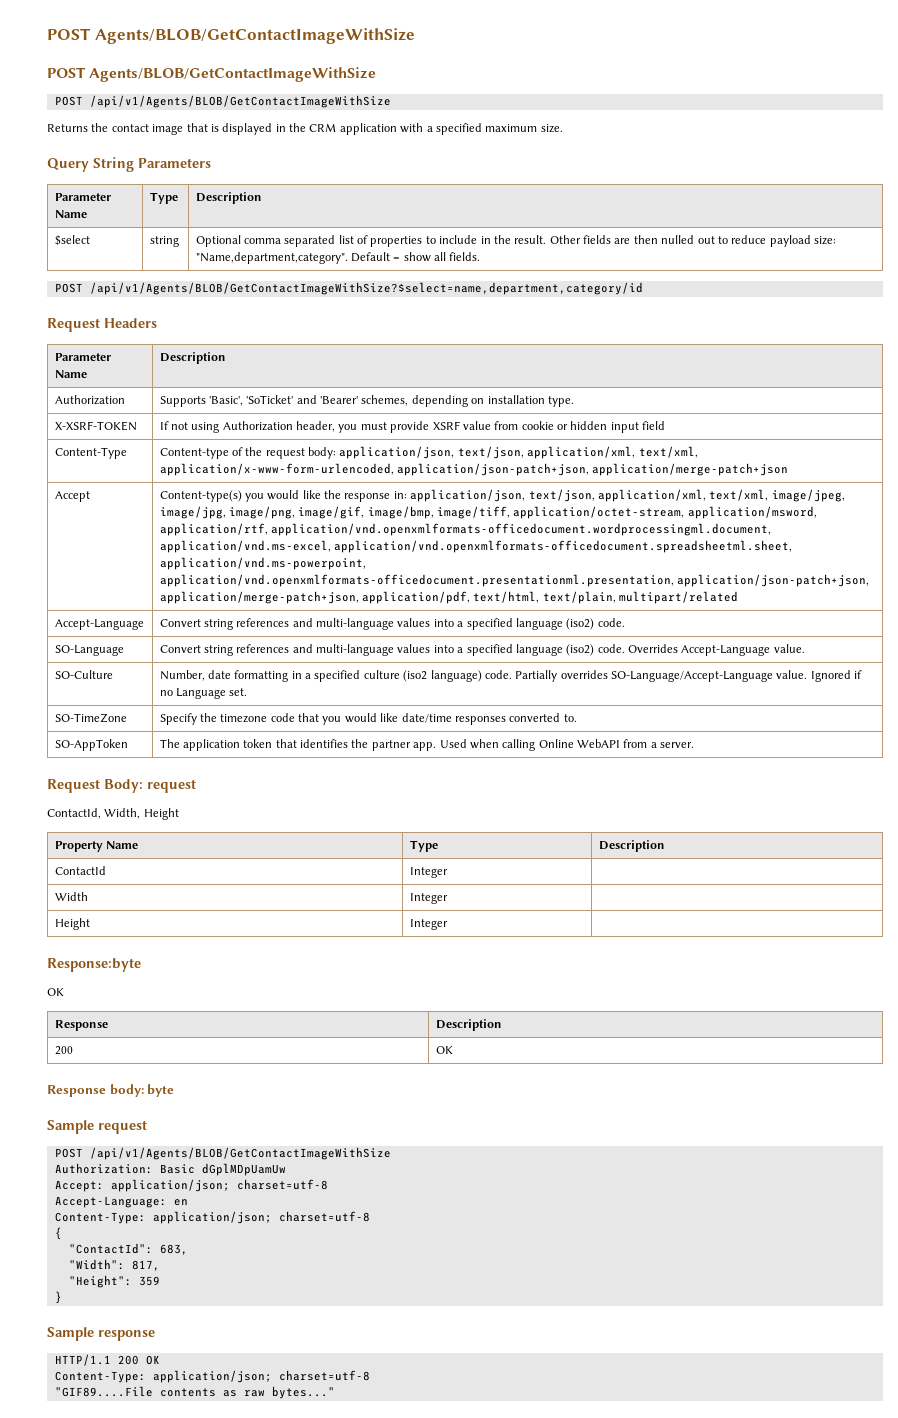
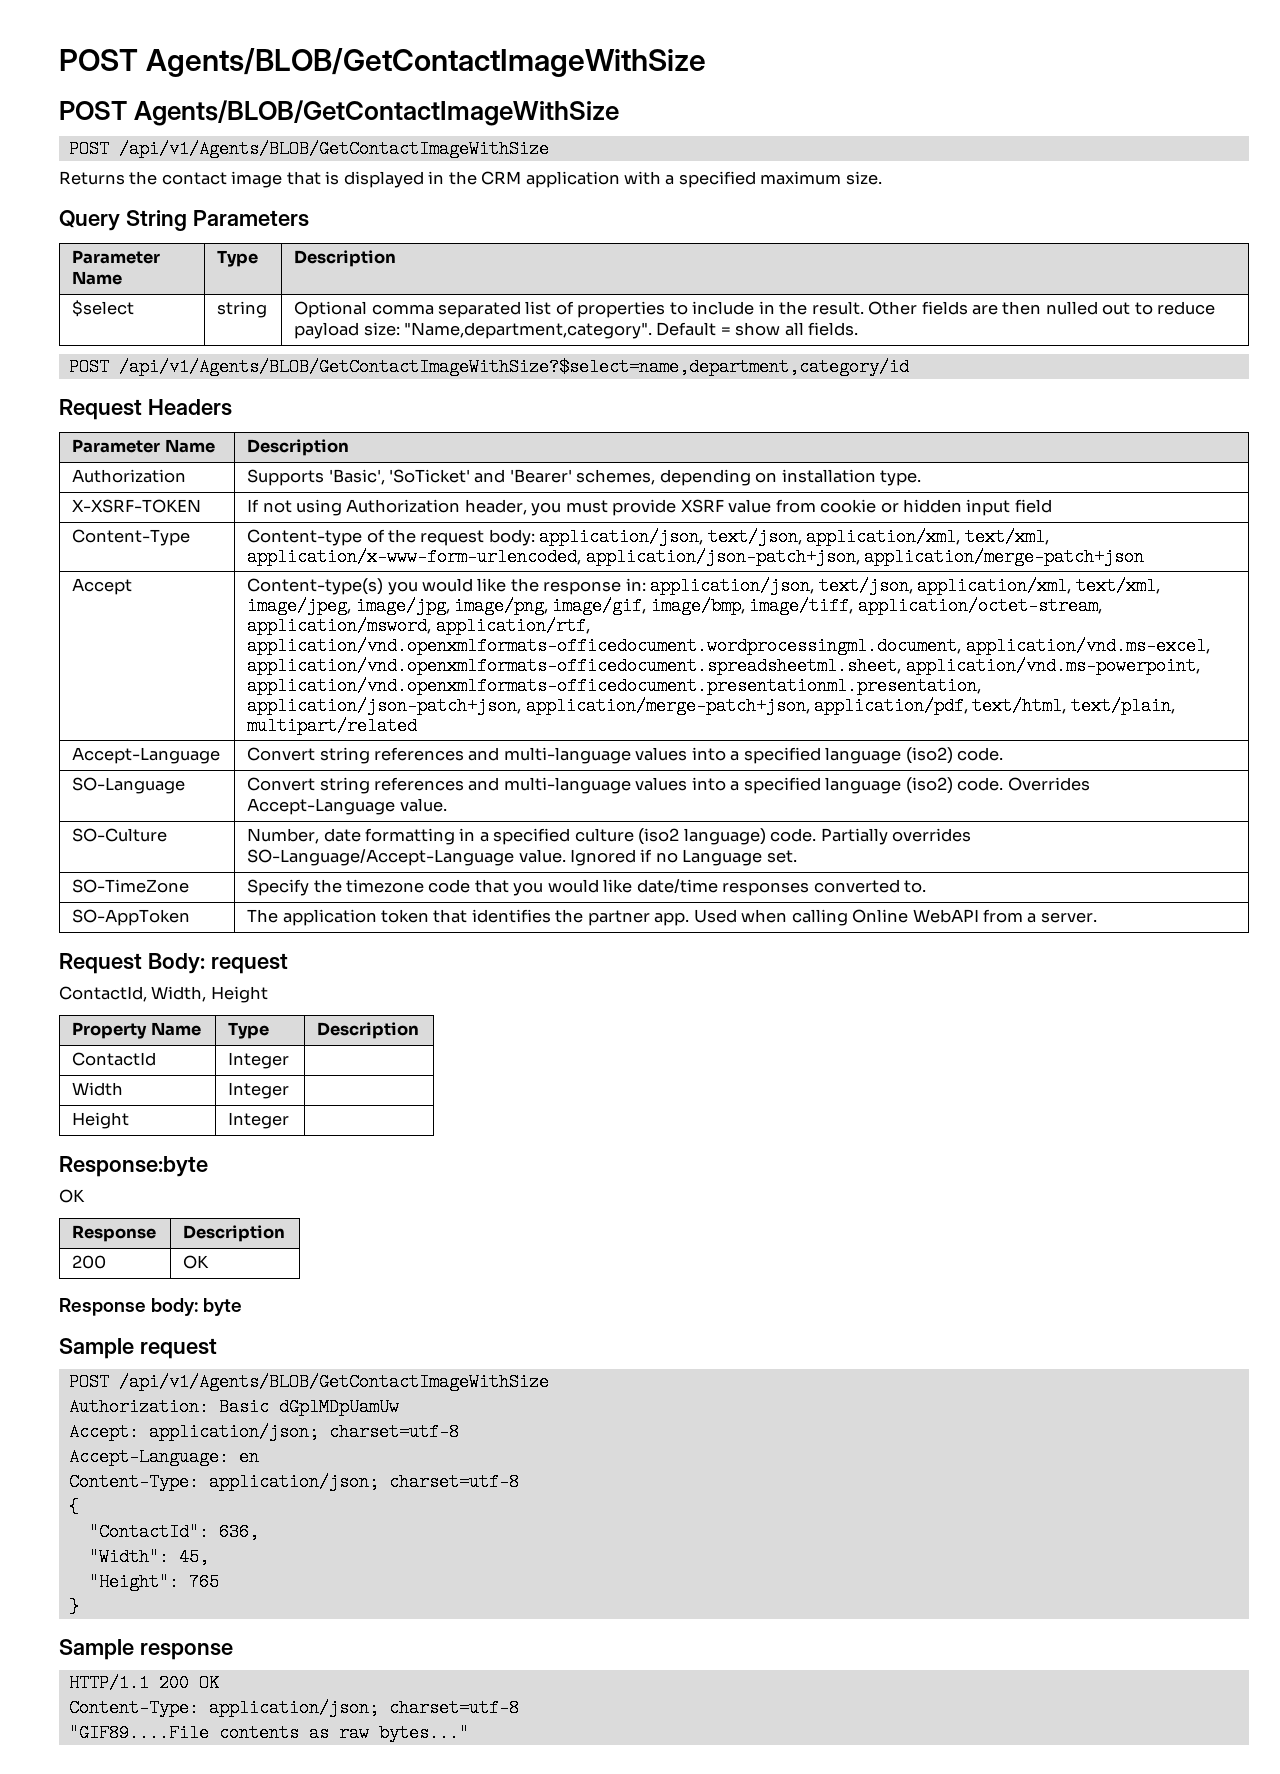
[159,1244,188,1255] 683, -> [218,1523,259,1541] 636,
[131,1260,160,1271] 817, -> [178,1548,209,1566] 45,
[138,1276,160,1286] 359 -> [188,1573,219,1591] 765

